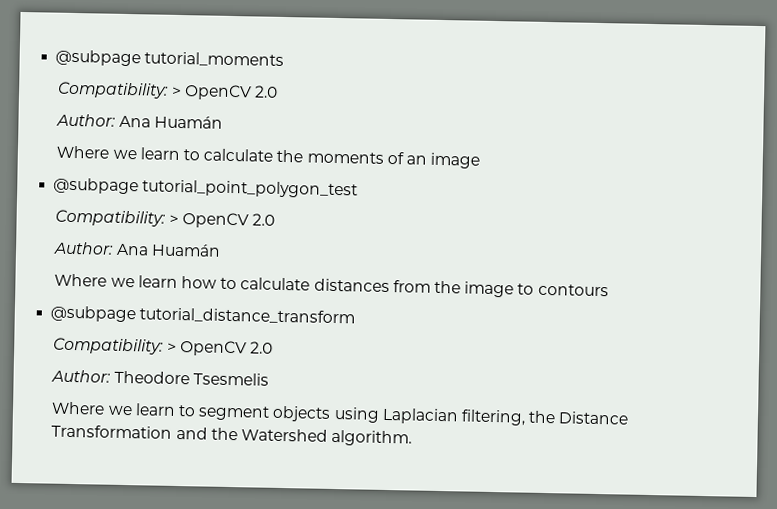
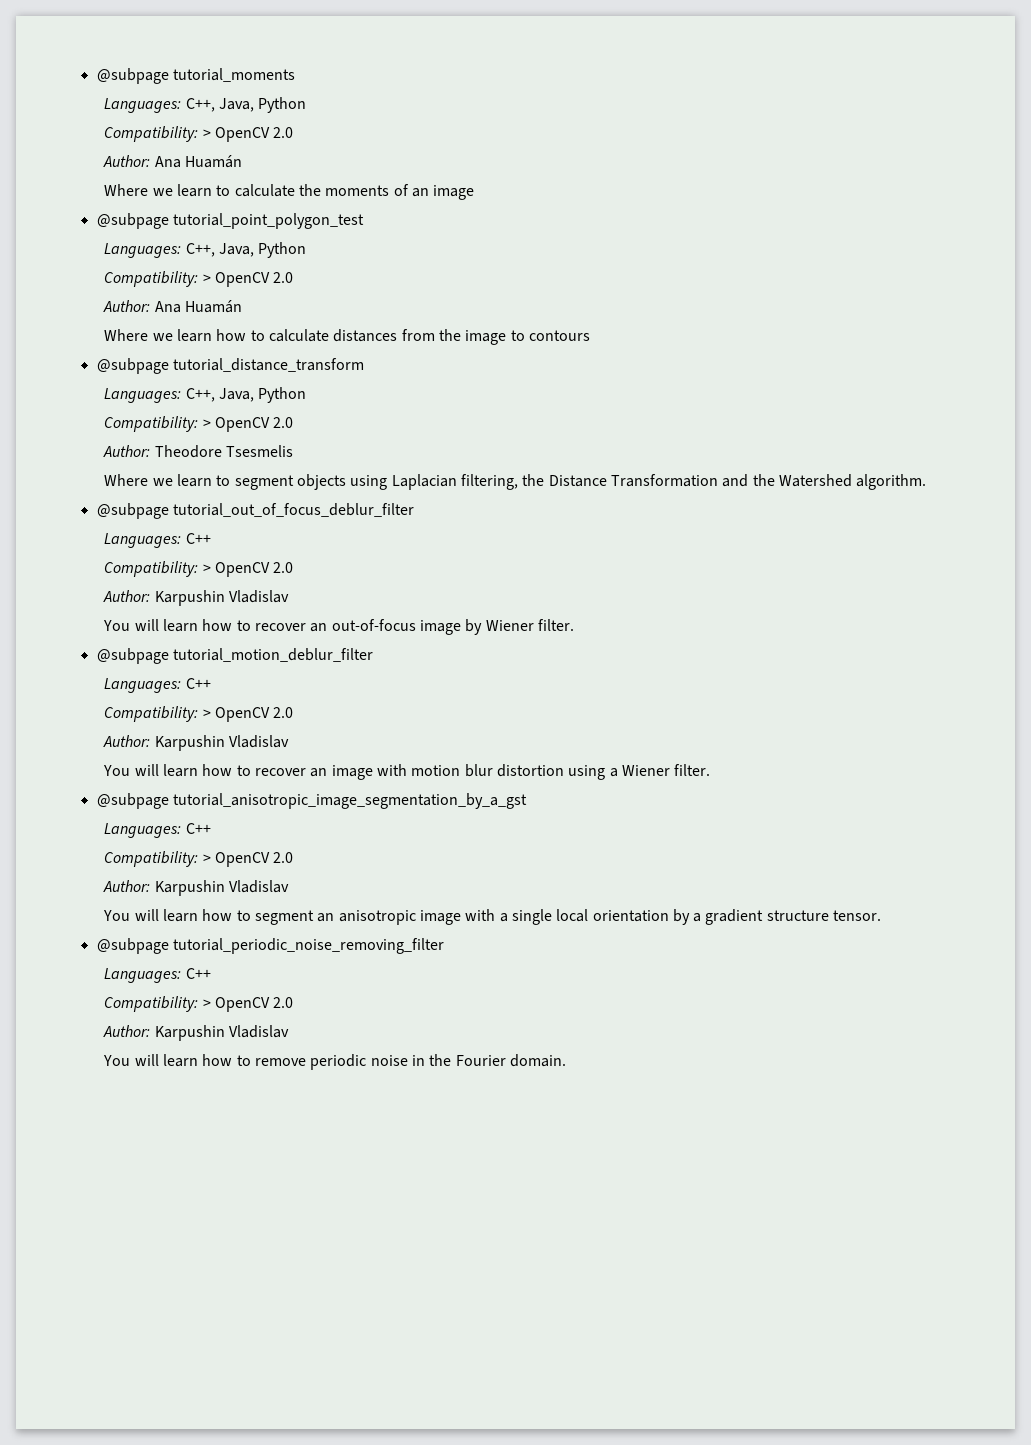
(285, 59) none -> [104,97,307,113] // Languages: C++, Java, Python
(359, 189) none -> [104,242,307,258] // Languages: C++, Java, Python
(356, 316) none -> [104,387,307,403] // Languages: C++, Java, Python
(413, 438) none -> [96,503,414,519] [104,533,211,548] [104,561,294,577] [103,590,289,606] [103,619,574,635] [96,648,373,664] [104,678,211,693] [104,706,294,722] [103,735,289,751] [103,764,711,780] [96,793,527,809] [104,823,211,838] [104,851,294,867] [103,880,289,896] [103,909,882,925] [96,938,444,954] [104,968,211,983] [104,996,294,1012] [103,1025,289,1041] [103,1054,566,1070] // @subpage tutorial_out_of_focus_deblur_filter // Languages: C++ // Compatibility: > OpenCV 2.0 // Author: Karpushin Vladislav // You will learn how to recover an out-of-focus image by Wiener filter. // @subpage tutorial_motion_deblur_filter // Languages: C++ // Compatibility: > OpenCV 2.0 // Author: Karpushin Vladislav // You will learn how to recover an image with motion blur distortion using a Wiener filter. // @subpage tutorial_anisotropic_image_segmentation_by_a_gst // Languages: C++ // Compatibility: > OpenCV 2.0 // Author: Karpushin Vladislav // You will learn how to segment an anisotropic image with a single local orientation by a gradient structure tensor. // @subpage tutorial_periodic_noise_removing_filter // Languages: C++ // Compatibility: > OpenCV 2.0 // Author: Karpushin Vladislav // You will learn how to remove periodic noise in the Fourier domain.

